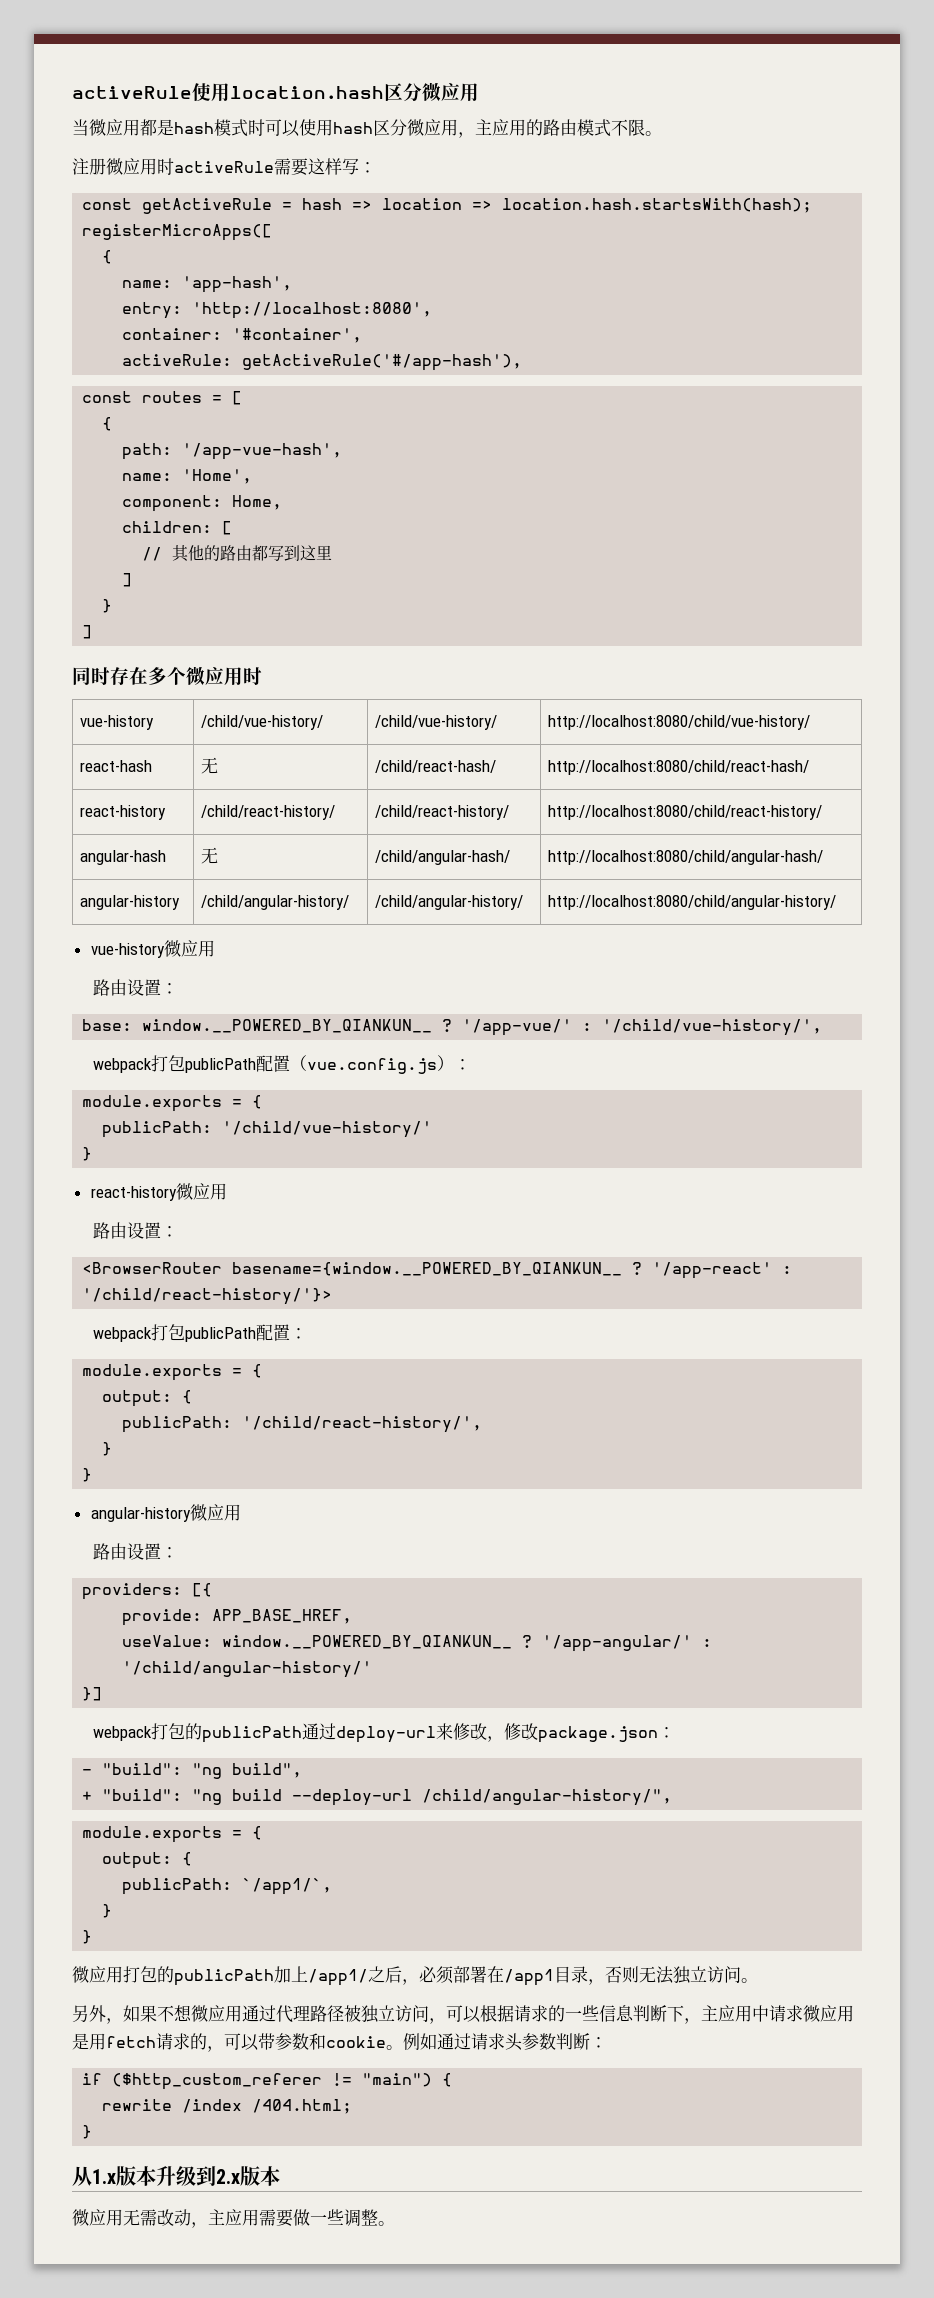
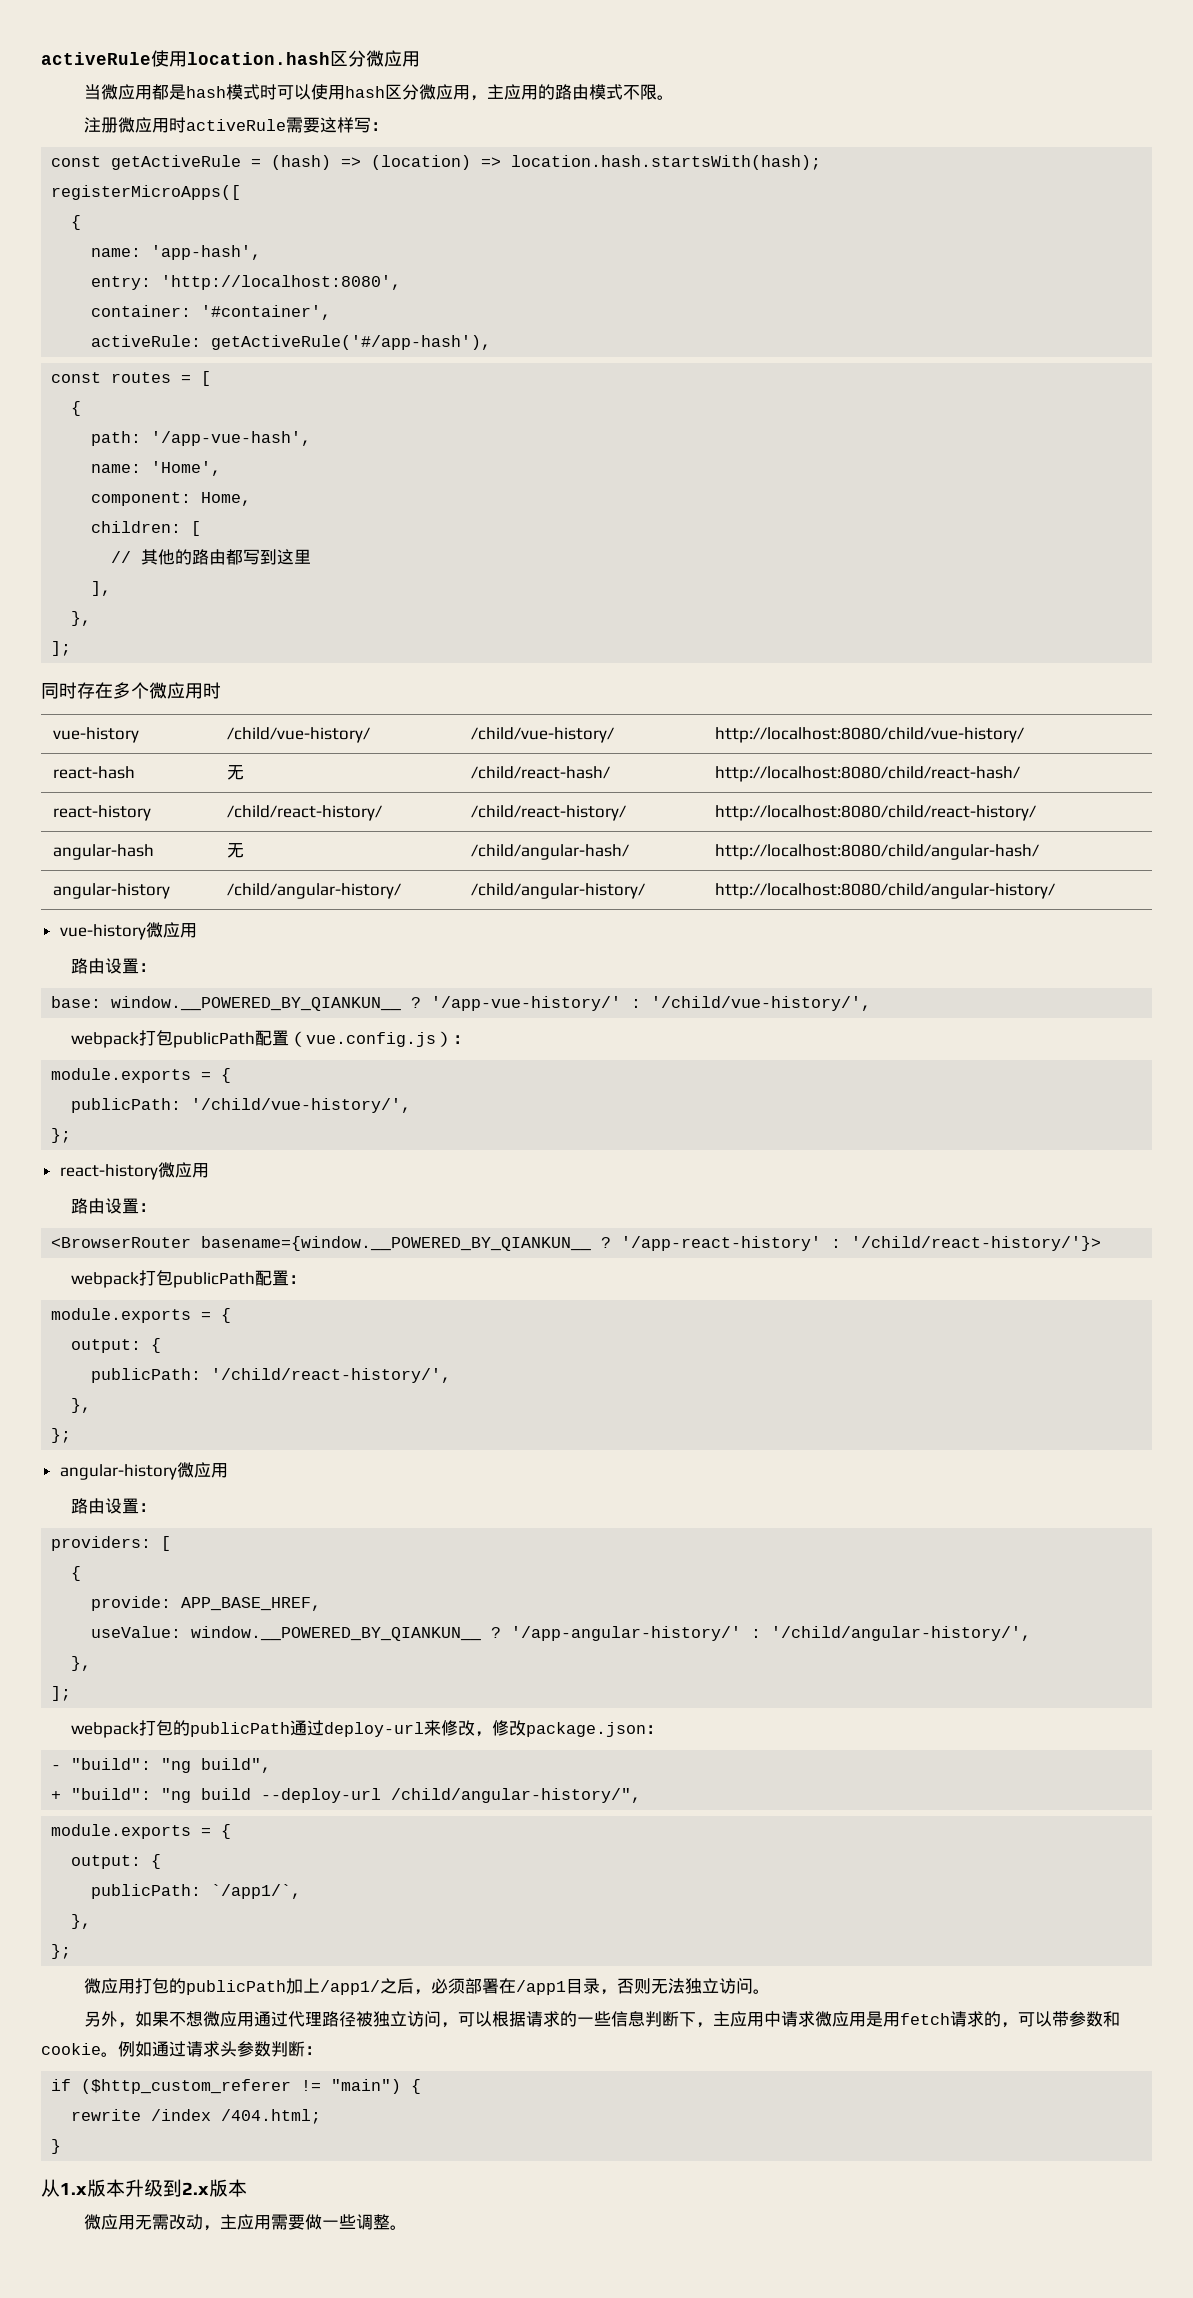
[302,198,463,210] hash => location -> [271,155,472,170] (hash) => (location)
[122,573,133,587] [102,599,113,613] [82,625,93,639] ] // } // ] -> [91,581,112,596] [71,611,92,626] [51,641,72,656] ], // }, // ];
[462,1019,573,1036] '/app-vue/' -> [431,996,622,1011] '/app-vue-history/'
[222,1121,433,1138] [82,1147,93,1161] '/child/vue-history/' // } -> [191,1098,412,1113] [51,1128,72,1143] '/child/vue-history/', // };
[652,1262,773,1279] '/app-react' -> [621,1236,822,1251] '/app-react-history'
[102,1442,113,1456] [82,1468,93,1482] } // } -> [71,1398,92,1413] [51,1428,72,1443] }, // };
[192,1583,213,1597] [{ -> [161,1536,172,1551] [71,1566,82,1581] [ // {
[542,1635,713,1652] [122,1661,373,1678] [82,1687,103,1701] '/app-angular/' : '/child/angular-history/' // }] -> [511,1626,1032,1641] [71,1656,92,1671] [51,1686,72,1701] '/app-angular-history/' : '/child/angular-history/', // }, // ];
[102,1904,113,1918] [82,1930,93,1944] } // } -> [71,1914,92,1929] [51,1944,72,1959] }, // };

